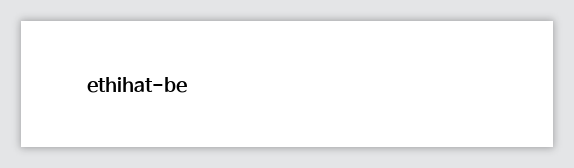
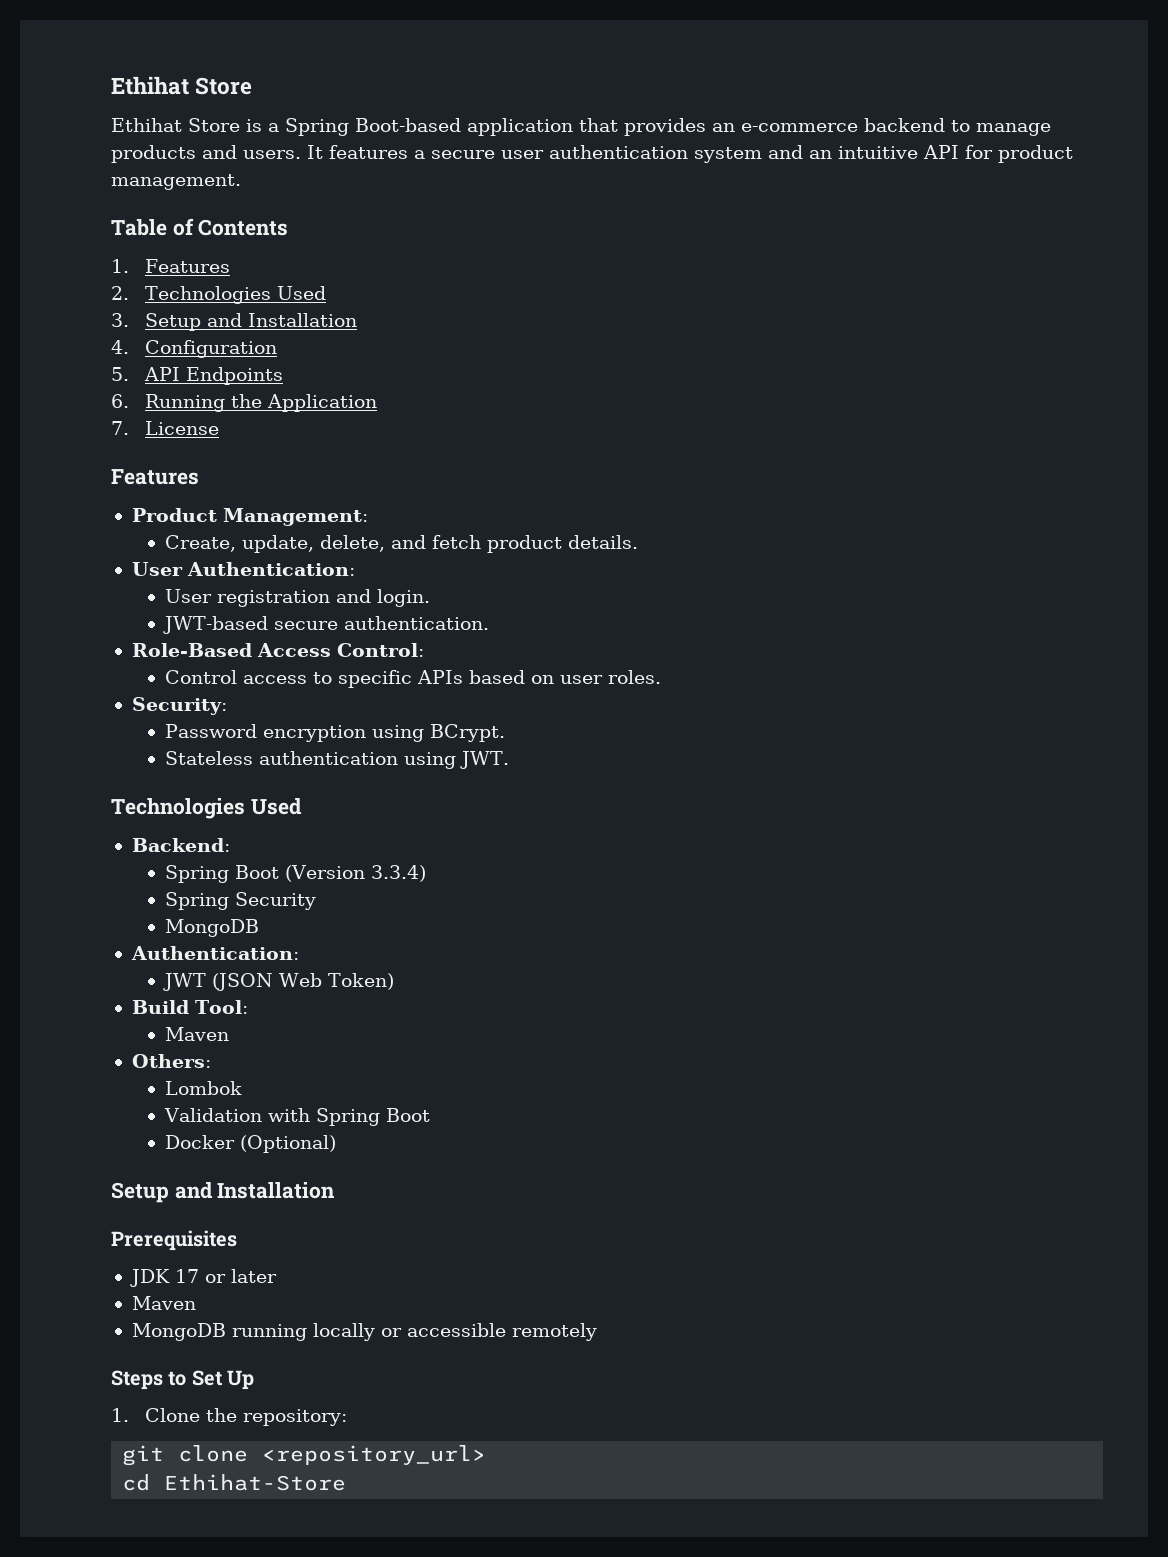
[87,77,187,93] ethihat-be -> [111,76,253,95] [111,118,1051,136] [111,145,1073,163] [111,174,241,190] [111,218,289,236] [111,259,230,273] [111,286,326,304] [111,313,357,331] [111,340,277,358] [111,367,283,385] [111,394,377,412] [111,421,219,435] [111,469,199,485] [131,508,368,526] [165,535,639,553] [131,562,355,576] [165,589,431,607] [163,616,490,634] [131,643,424,657] [165,670,662,688] [131,697,227,715] [165,724,506,742] [165,751,510,769] [111,798,302,819] [131,838,230,852] [165,865,427,883] [165,892,317,910] [165,919,260,937] [130,946,299,960] [163,973,395,991] [131,1000,248,1014] [165,1027,230,1041] [131,1054,211,1068] [165,1081,243,1095] [164,1108,431,1126] [165,1135,337,1153] [111,1182,336,1203] [111,1230,237,1251] [129,1269,277,1287] [131,1296,196,1310] [131,1323,597,1341] [111,1370,255,1390] [111,1408,347,1426] [122,1445,487,1466] [122,1474,347,1491] Ethihat Store // Ethihat Store is a Spring Boot-based application that provides an e-commerce backend to manage products and users. It features a secure user authentication system and an intuitive API for product management. // Table of Contents // 1. Features // 2. Technologies Used // 3. Setup and Installation // 4. Configuration // 5. API Endpoints // 6. Running the Application // 7. License // Features // Product Management: // Create, update, delete, and fetch product details. // User Authentication: // User registration and login. // JWT-based secure authentication. // Role-Based Access Control: // Control access to specific APIs based on user roles. // Security: // Password encryption using BCrypt. // Stateless authentication using JWT. // Technologies Used // Backend: // Spring Boot (Version 3.3.4) // Spring Security // MongoDB // Authentication: // JWT (JSON Web Token) // Build Tool: // Maven // Others: // Lombok // Validation with Spring Boot // Docker (Optional) // Setup and Installation // Prerequisites // JDK 17 or later // Maven // MongoDB running locally or accessible remotely // Steps to Set Up // 1. Clone the repository: // git clone <repository_url> // cd Ethihat-Store

